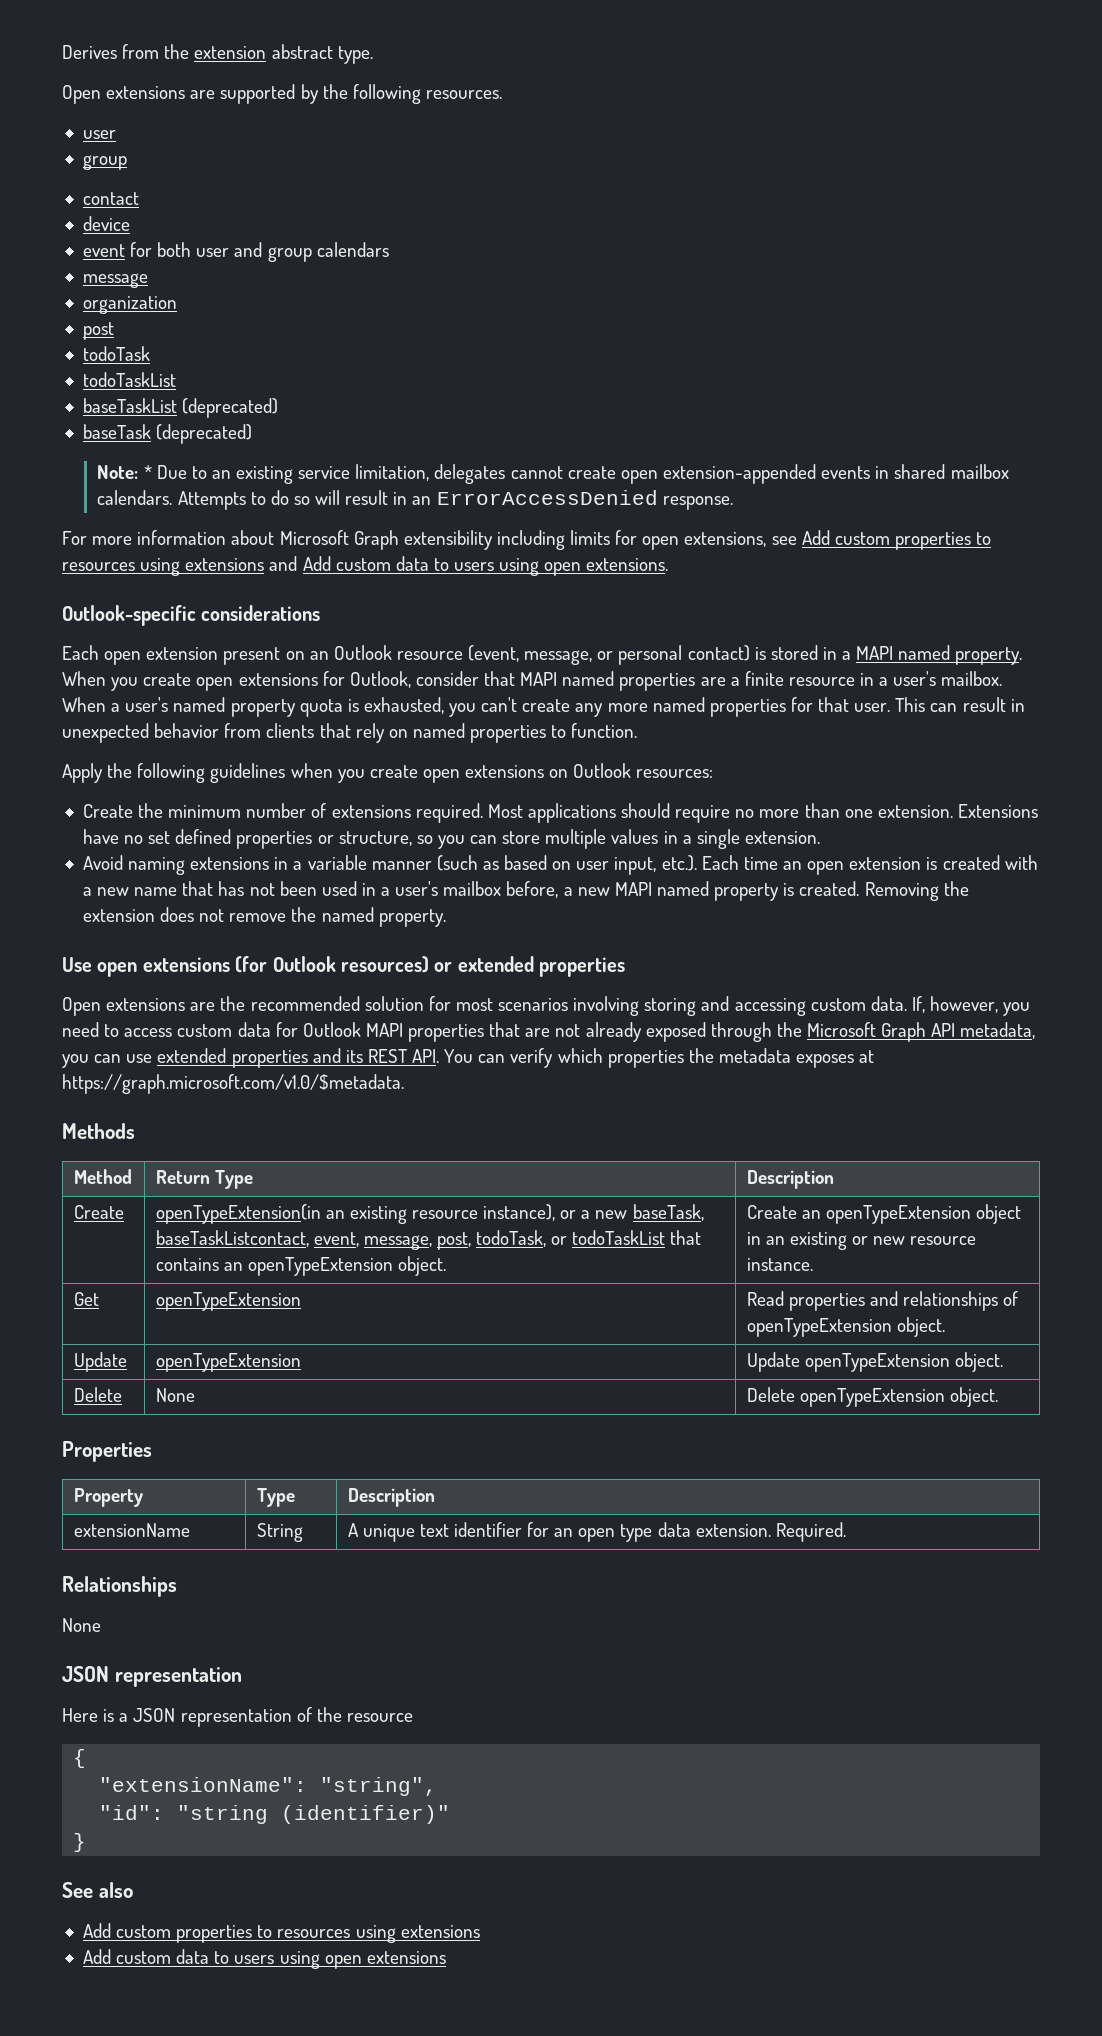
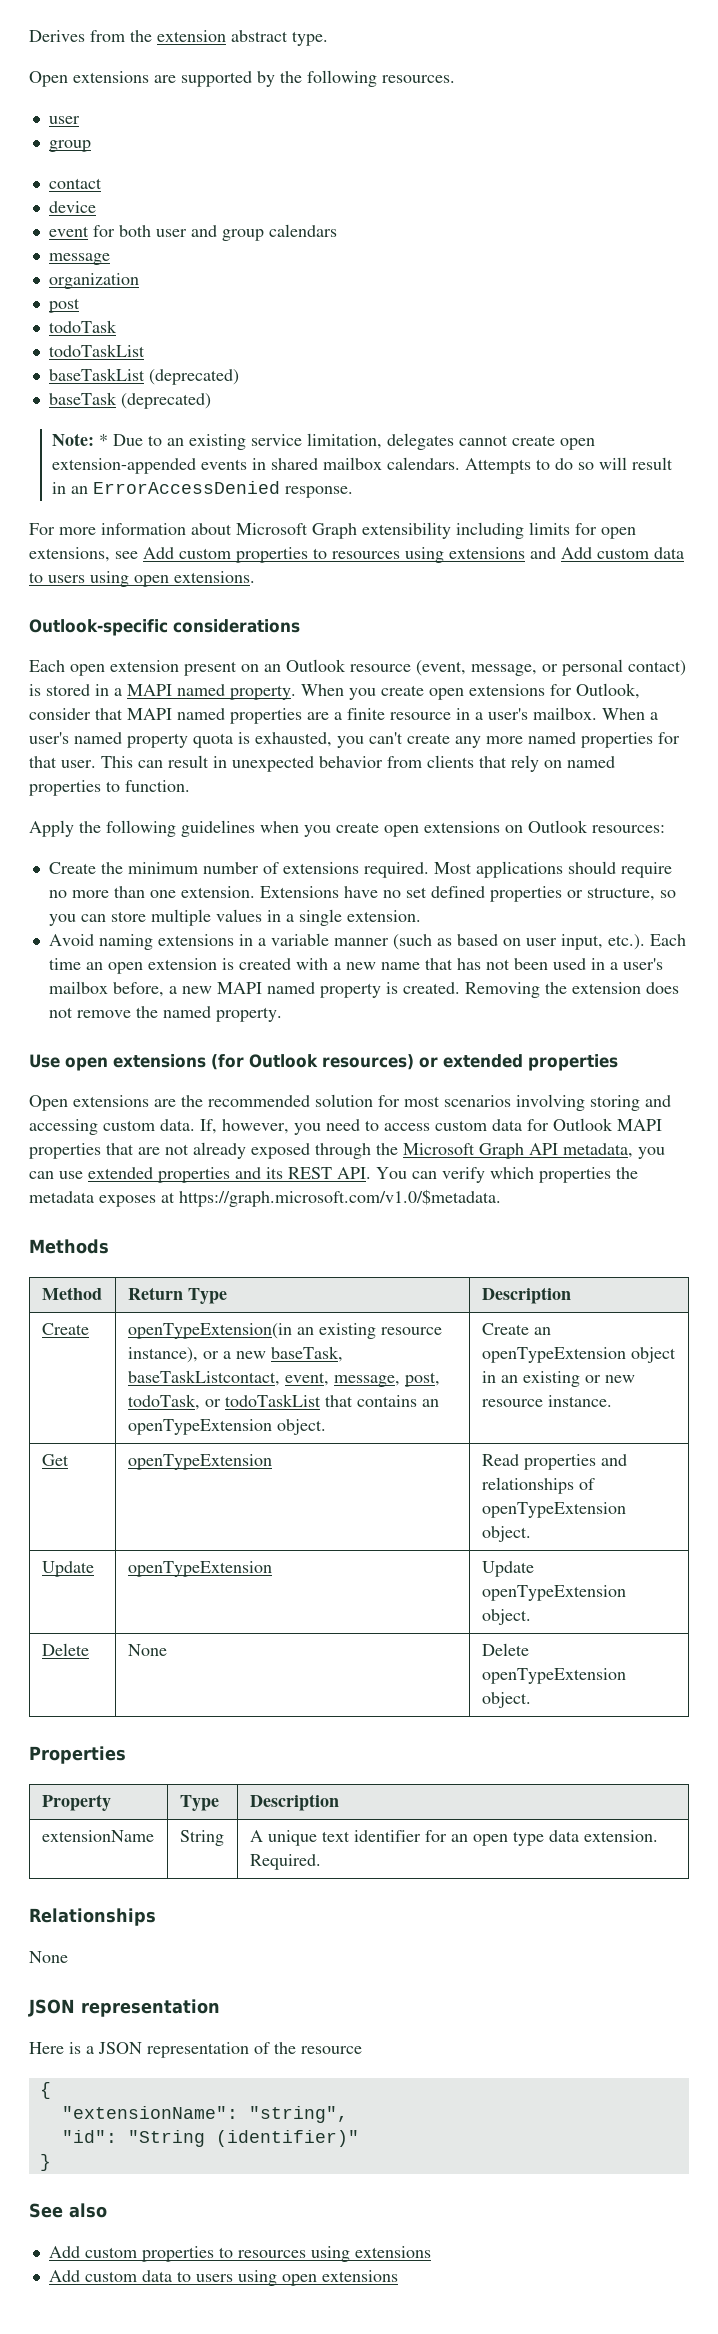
[177,1805,269,1824] "string -> [127,2130,205,2147] "String

